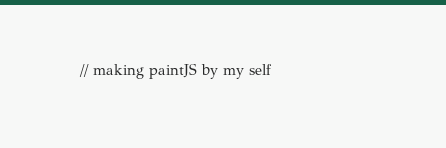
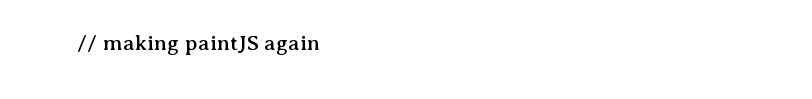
[201,64,272,79] by my self -> [264,36,321,55] again

